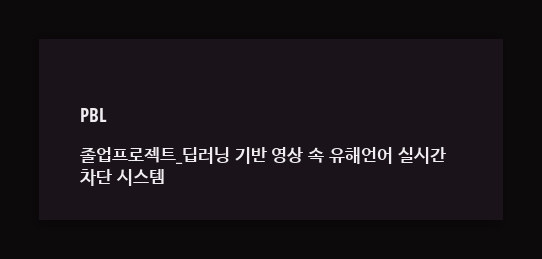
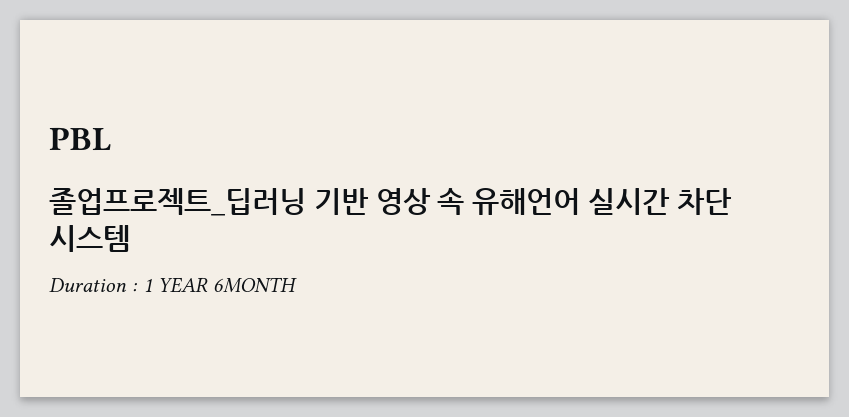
(165, 177) none -> [49,277,298,293] // Duration : 1 YEAR 6MONTH

